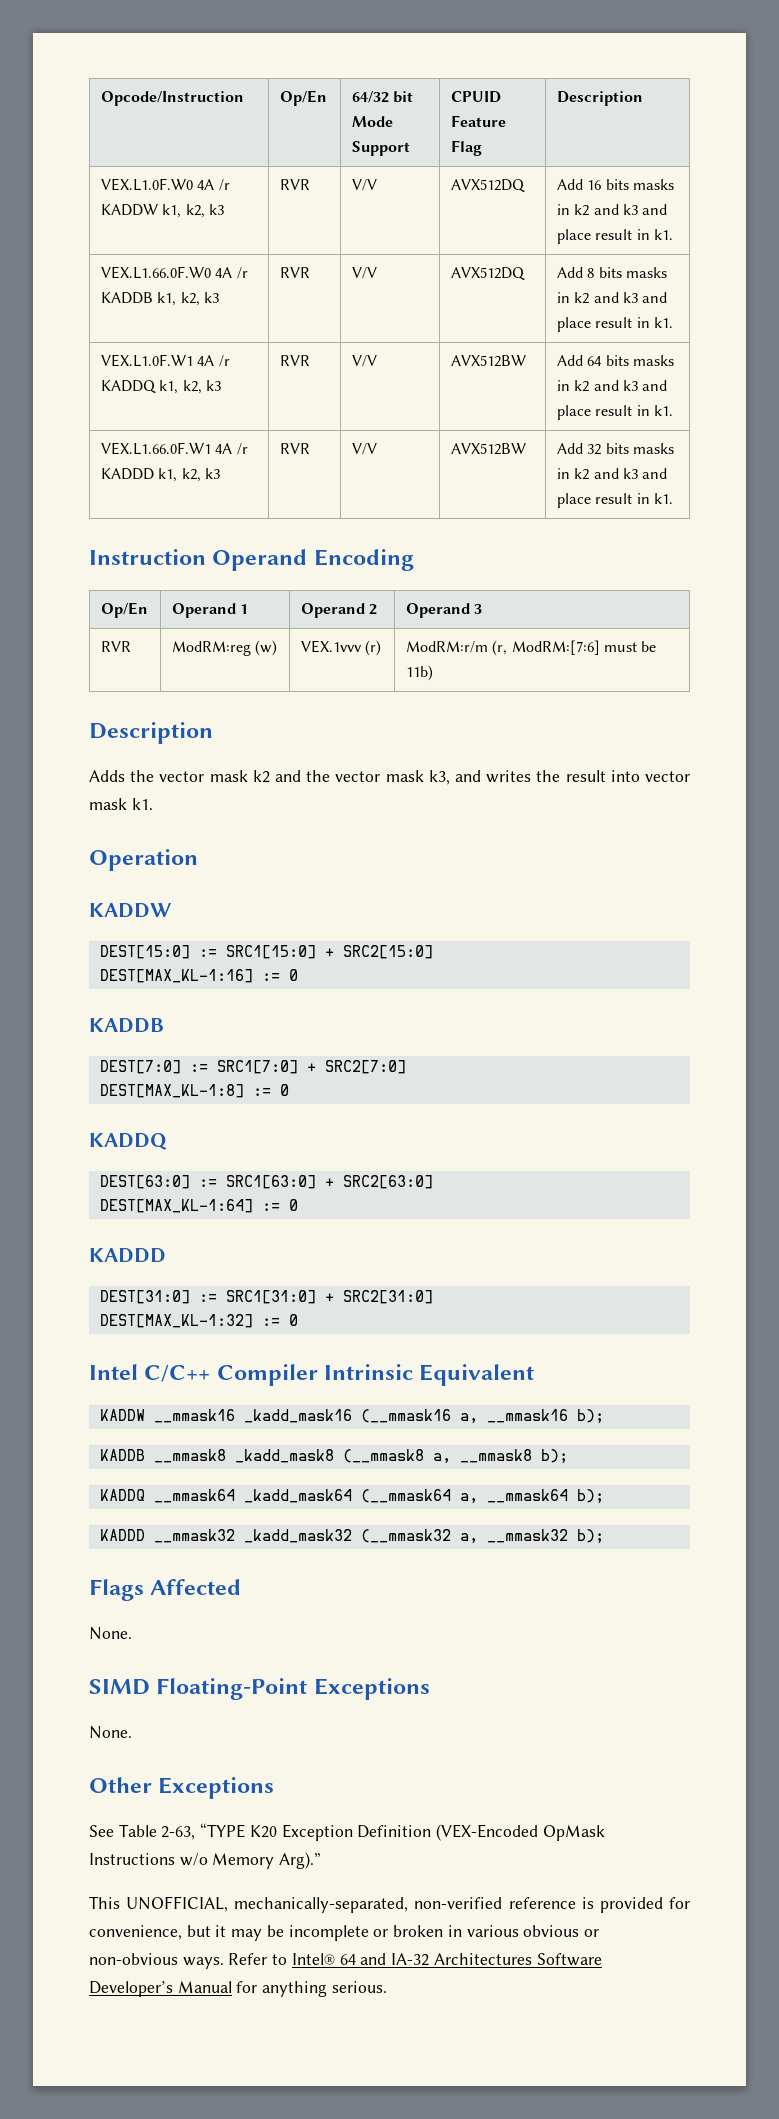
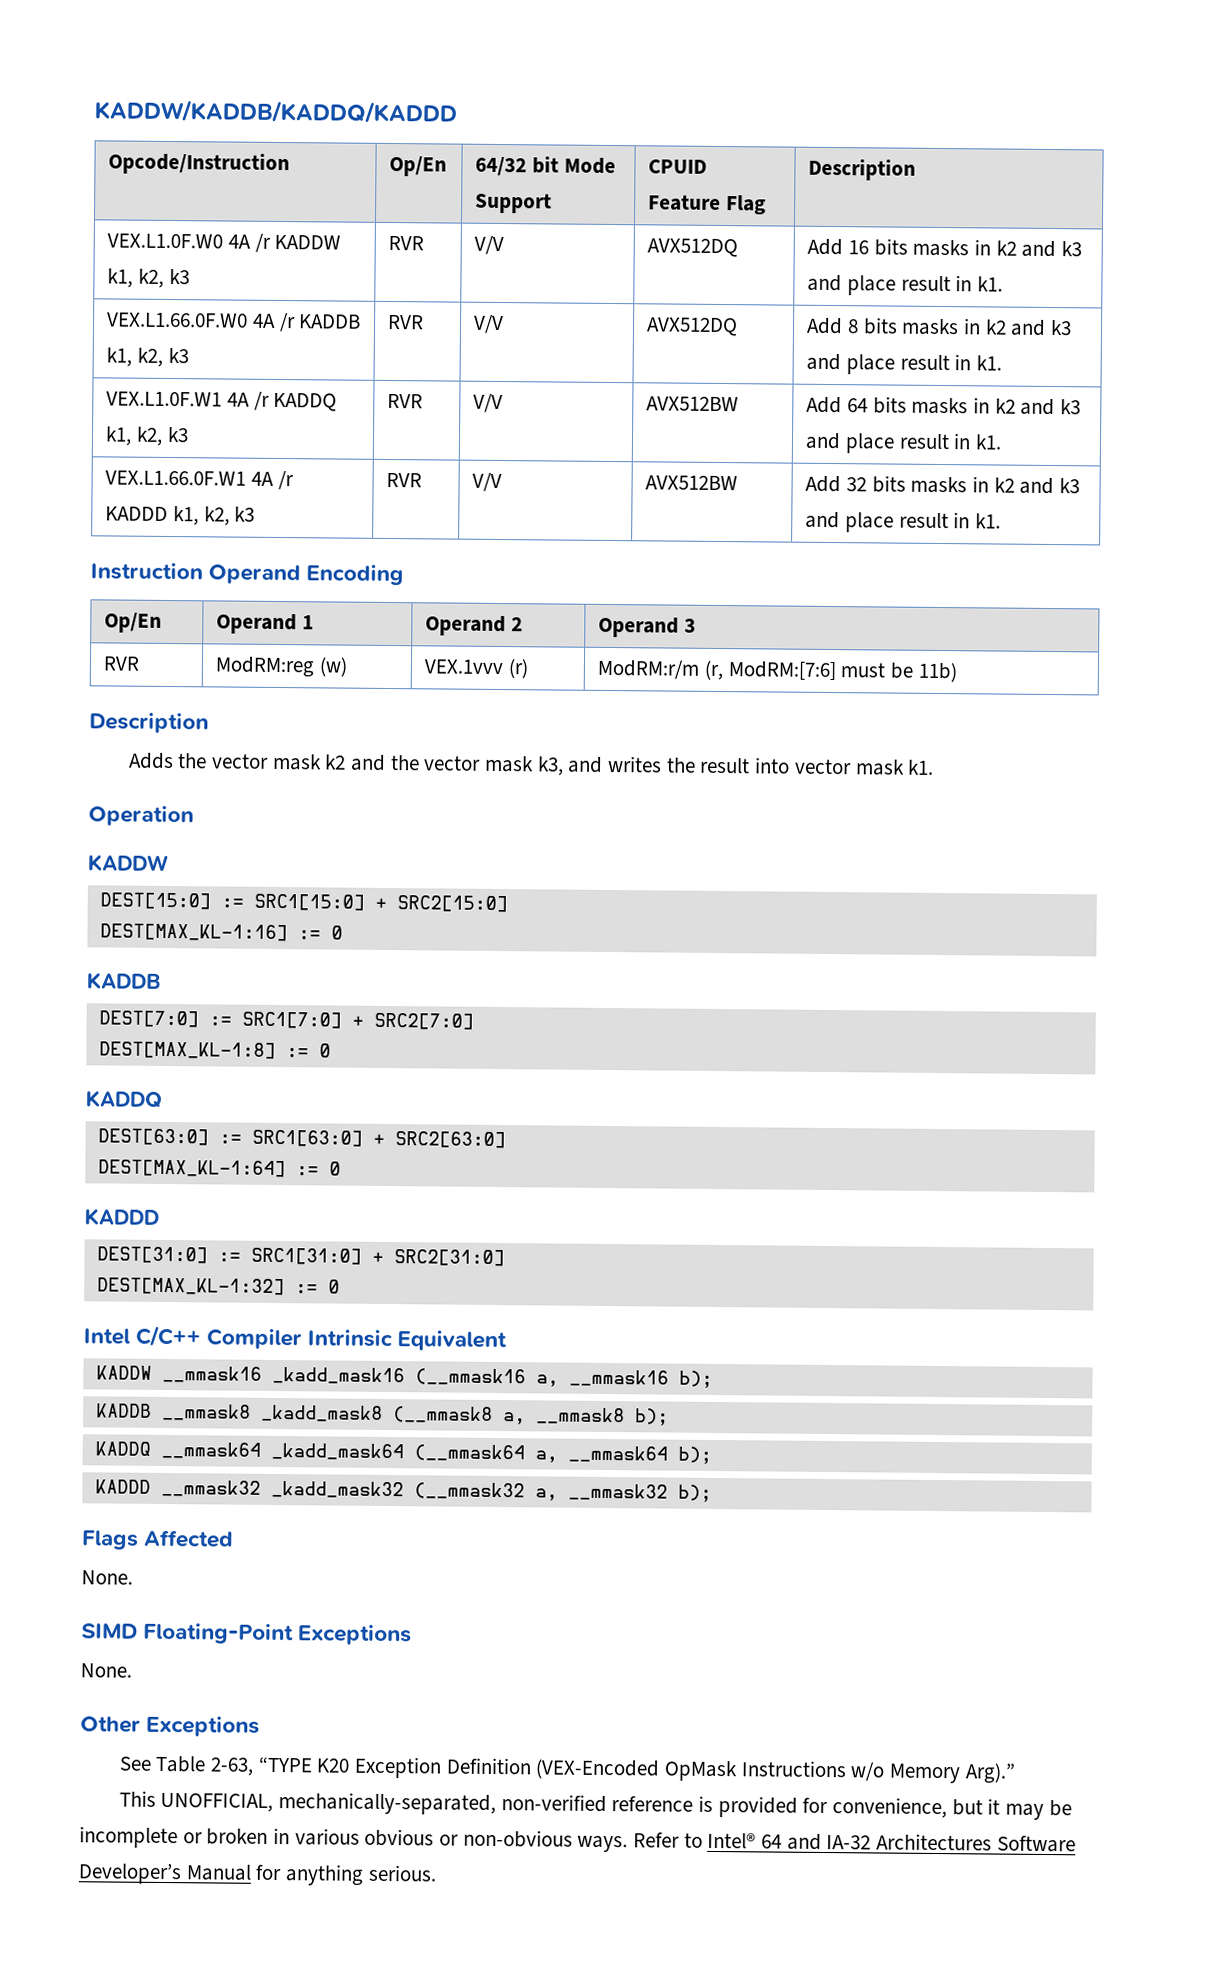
(100, 98) none -> [94,99,458,125] KADDW/KADDB/KADDQ/KADDD //

